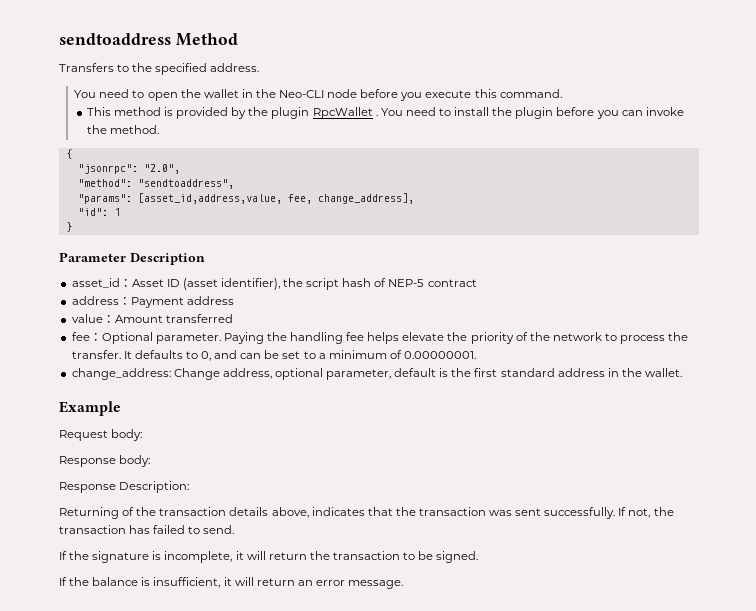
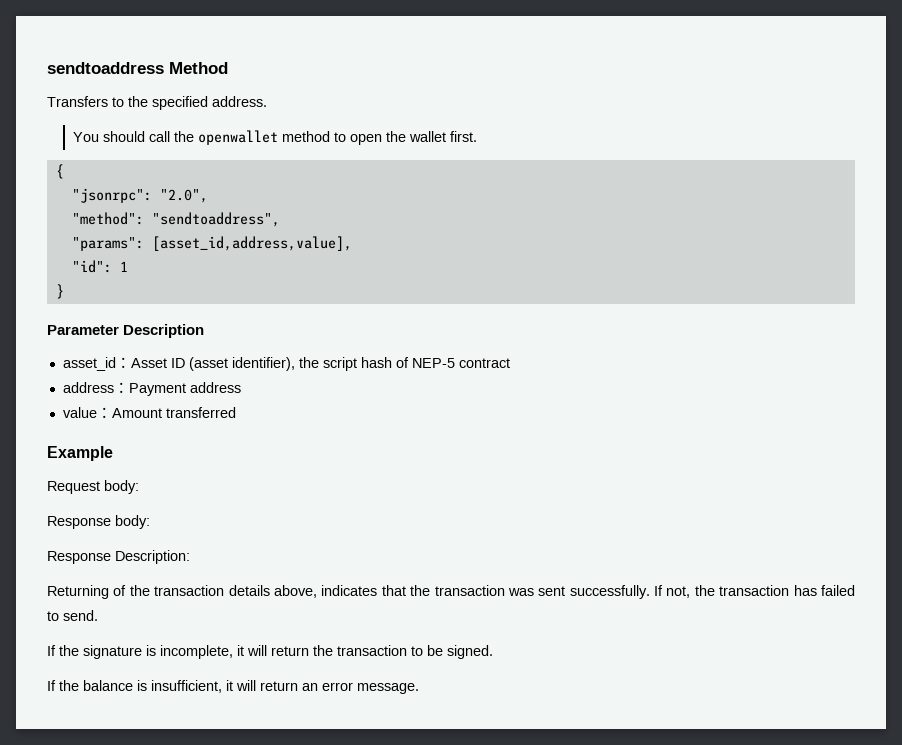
[99,89,562,101] [86,107,684,119] [86,125,159,134] need to open the wallet in the Neo-CLI node before you execute this command. // This method is provided by the plugin RpcWallet . You need to install the plugin before you can invoke the method. -> [102,130,477,145] should call the openwallet method to open the wallet first.
[137,193,414,204] [asset_id,address,value, fee, change_address], -> [151,236,352,251] [asset_id,address,value],
[71,332,689,344] [71,350,477,361] [71,368,683,380] // fee：Optional parameter. Paying the handling fee helps elevate the priority of the network to process the transfer. It defaults to 0, and can be set to a minimum of 0.00000001. // change_address: Change address, optional parameter, default is the first standard address in the wallet. -> (236, 412) none

